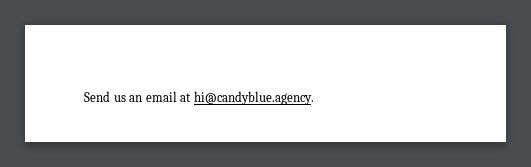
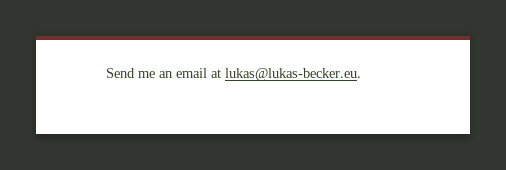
[113,95,126,102] us -> [138,71,155,78] me
[193,91,314,105] hi@candyblue.agency. -> [225,68,361,81] lukas@lukas-becker.eu.

